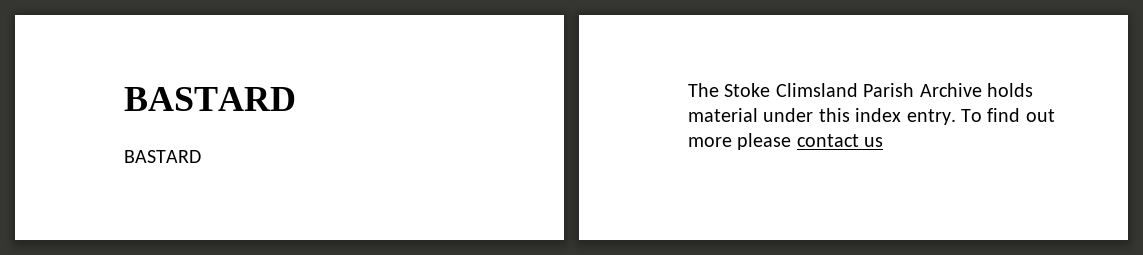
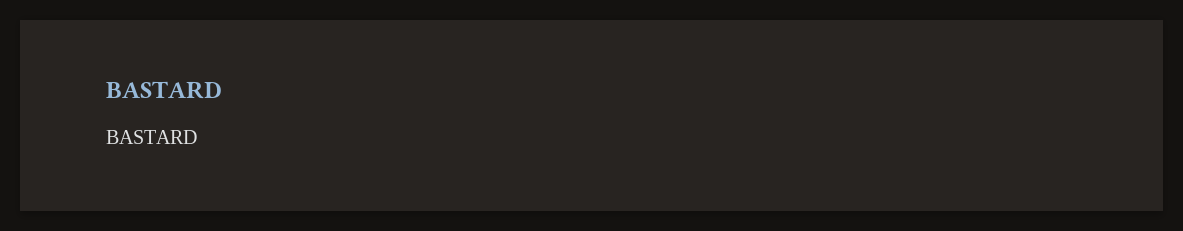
[688,83,1033,97] [688,108,1055,125] [688,133,884,150] // The Stoke Climsland Parish Archive holds material under this index entry. To find out more please contact us -> (197, 137) none

